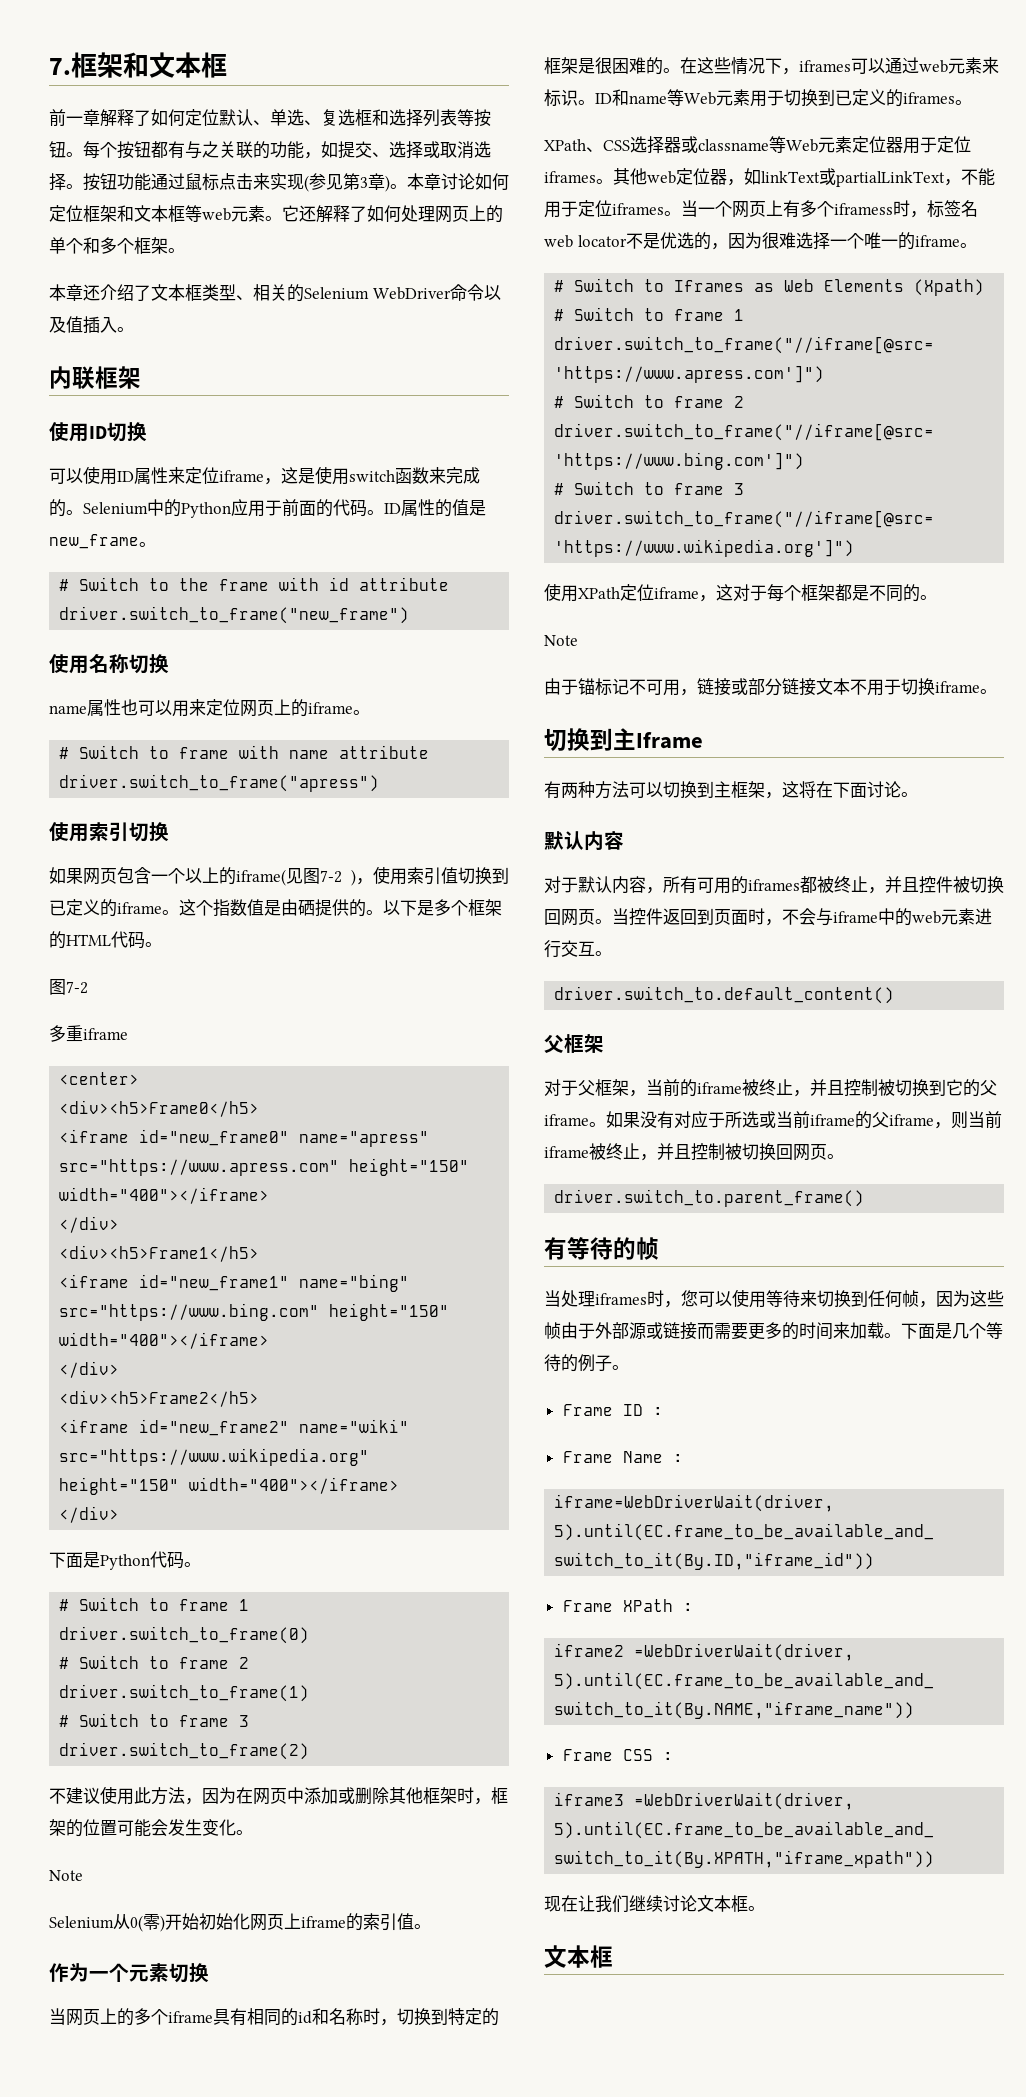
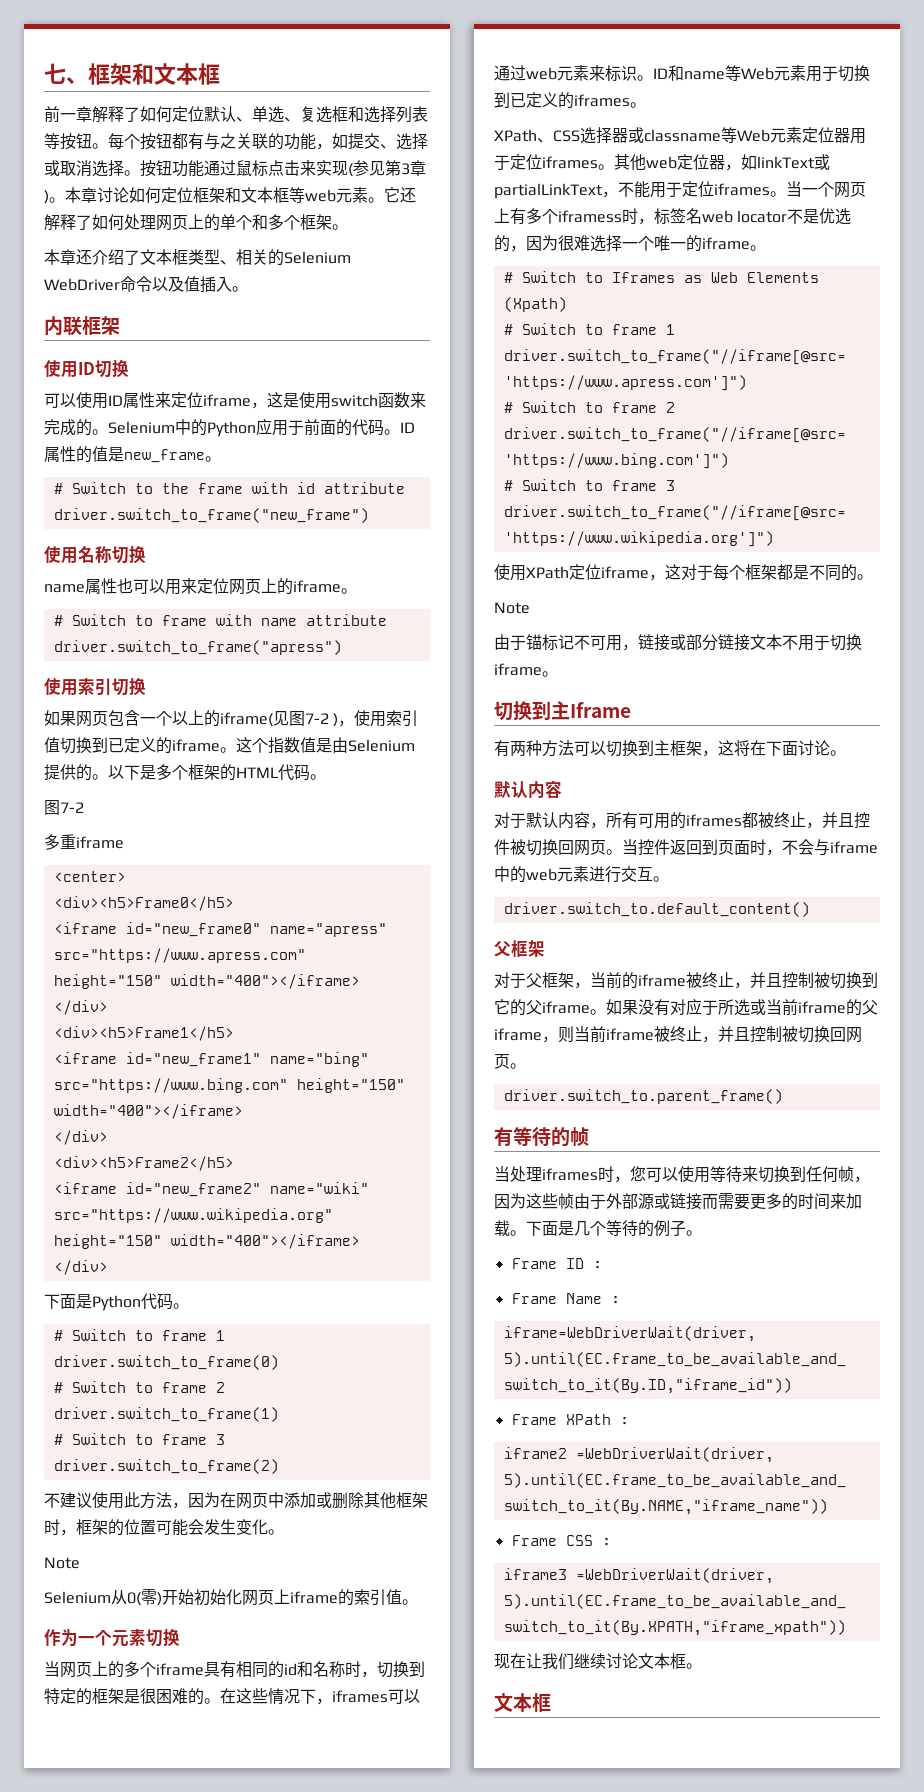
[49,58,71,75] 7. -> [44,63,88,84] 七、
[298,900,315,916] 硒 -> [348,739,415,752] Selenium

